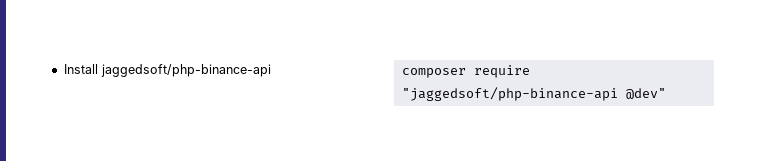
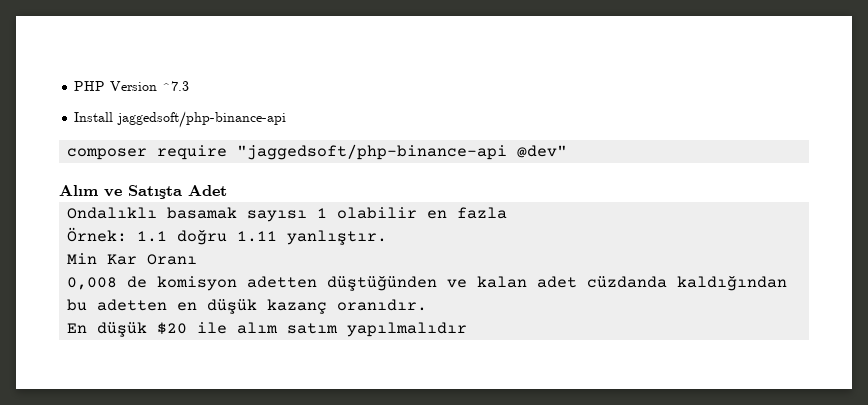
(63, 69) none -> [74,81,190,91] PHP Version ^7.3 //
(666, 93) none -> [59,185,227,199] [67,207,508,222] [67,227,388,245] [67,253,198,265] [67,275,788,291] [67,299,428,314] [67,322,468,337] // Alım ve Satışta Adet // Ondalıklı basamak sayısı 1 olabilir en fazla // Örnek: 1.1 doğru 1.11 yanlıştır. // Min Kar Oranı // 0,008 de komisyon adetten düştüğünden ve kalan adet cüzdanda kaldığından bu adetten en düşük kazanç oranıdır. // En düşük $20 ile alım satım yapılmalıdır

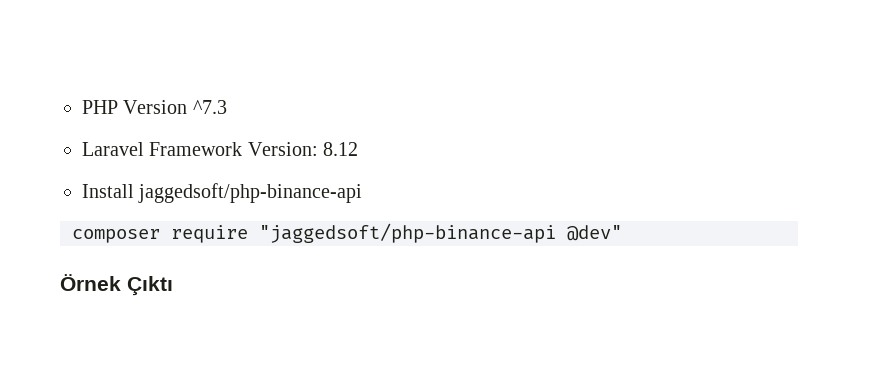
(190, 86) none -> [82,142,359,156] // Laravel Framework Version: 8.12
[59,185,227,199] [67,207,508,222] [67,227,388,245] [67,253,198,265] [67,275,788,291] [67,299,428,314] [67,322,468,337] Alım ve Satışta Adet // Ondalıklı basamak sayısı 1 olabilir en fazla // Örnek: 1.1 doğru 1.11 yanlıştır. // Min Kar Oranı // 0,008 de komisyon adetten düştüğünden ve kalan adet cüzdanda kaldığından bu adetten en düşük kazanç oranıdır. // En düşük $20 ile alım satım yapılmalıdır -> [60,274,173,296] Örnek Çıktı

